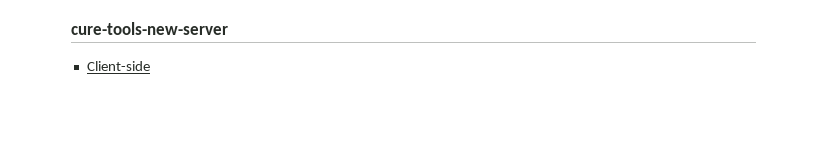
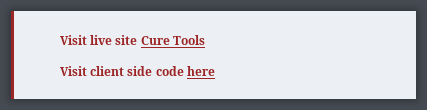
[71,22,228,35] [86,61,150,71] cure-tools-new-server // Client-side -> [60,35,205,45] [60,66,215,76] Visit live site Cure Tools // Visit client side code here

